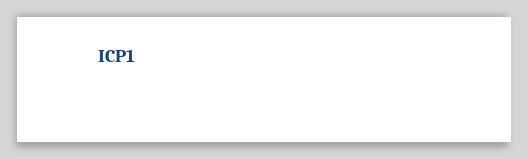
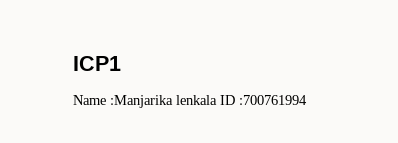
(135, 55) none -> [73,95,307,108] // Name :Manjarika lenkala ID :700761994

